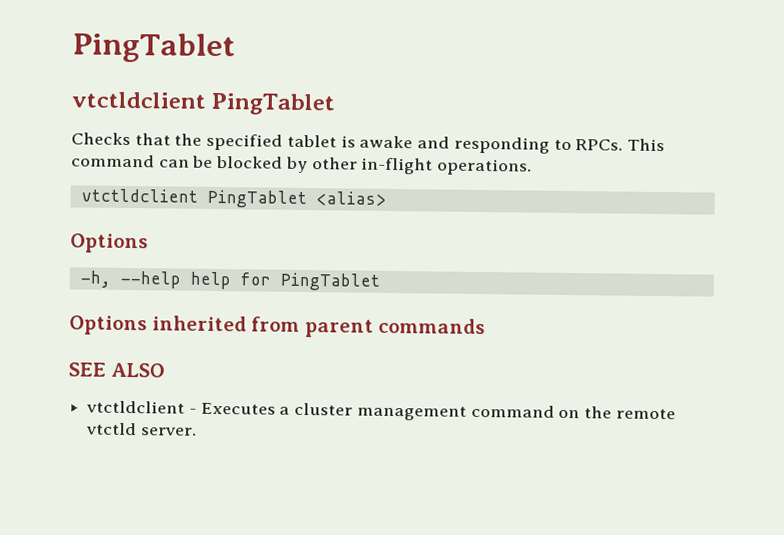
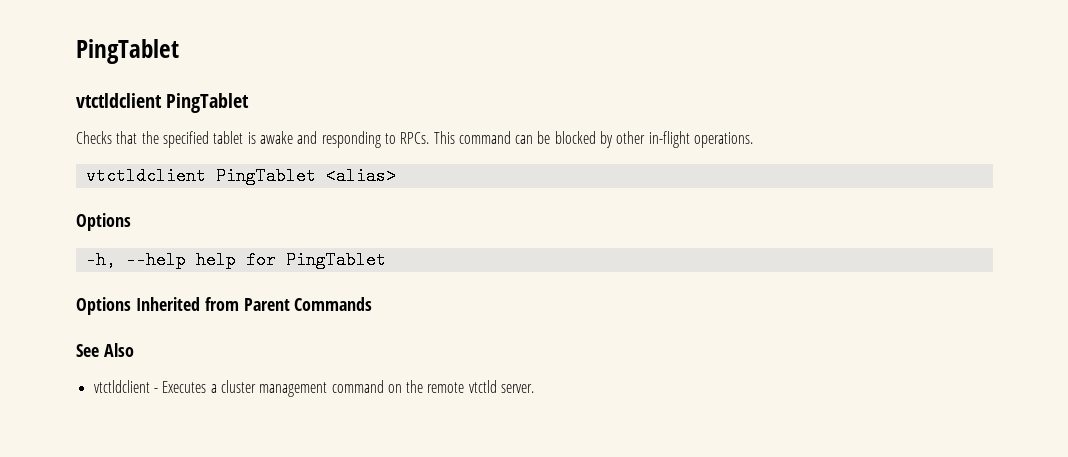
[151,315,486,338] [68,362,165,378] inherited from parent commands // SEE ALSO -> [135,297,373,311] [76,343,134,357] Inherited from Parent Commands // See Also

